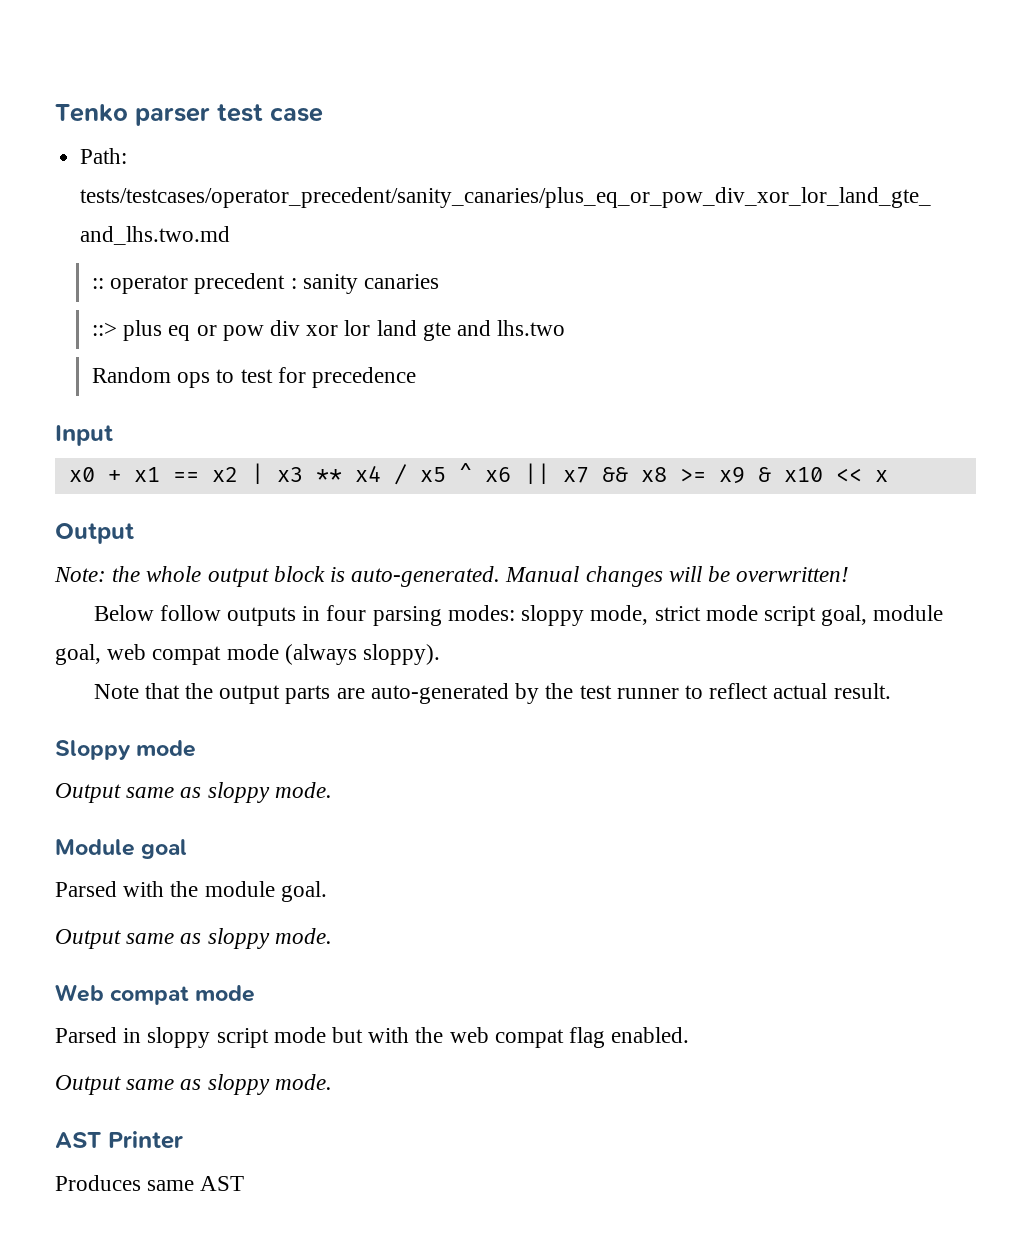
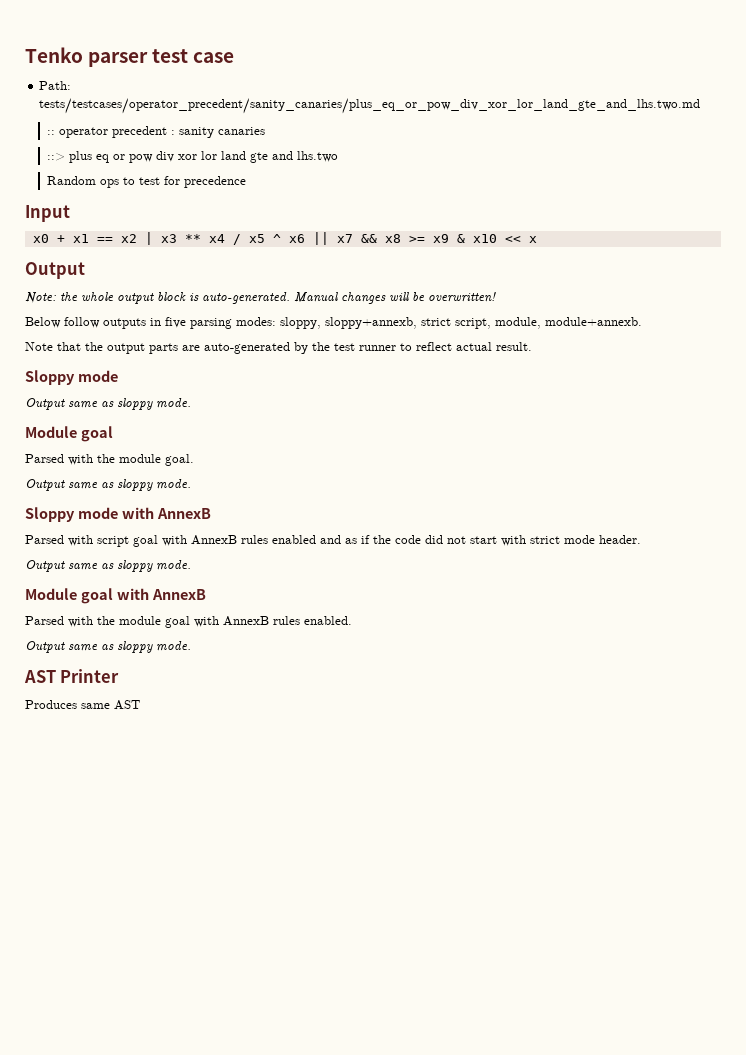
[326,605,367,621] four -> [165,317,186,328] five
[521,605,944,626] [55,644,441,665] sloppy mode, strict mode script goal, module goal, web compat mode (always sloppy). -> [280,317,642,329] sloppy, sloppy+annexb, strict script, module, module+annexb.
[55,984,256,1005] [55,1027,606,1048] Web compat mode // Parsed in sloppy script mode but with the web compat flag -> [25,507,211,522] [25,535,641,547] [25,560,191,572] [25,588,206,604] [25,616,300,628] Sloppy mode with AnnexB // Parsed with script goal with AnnexB rules enabled and as if the code did not start with strict mode header. // Output same as sloppy mode. // Module goal with AnnexB // Parsed with the module goal with AnnexB rules

